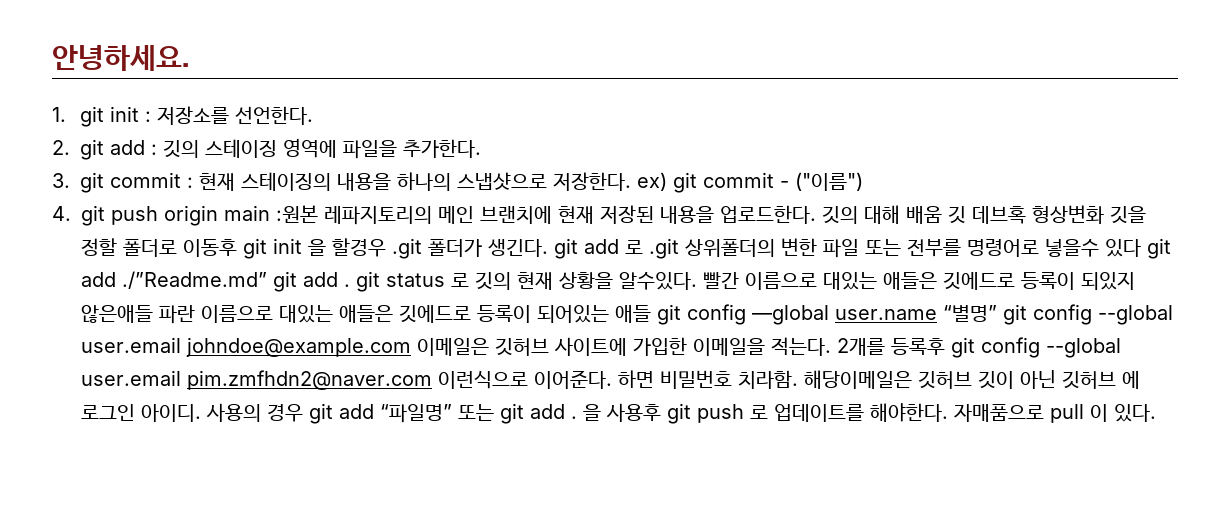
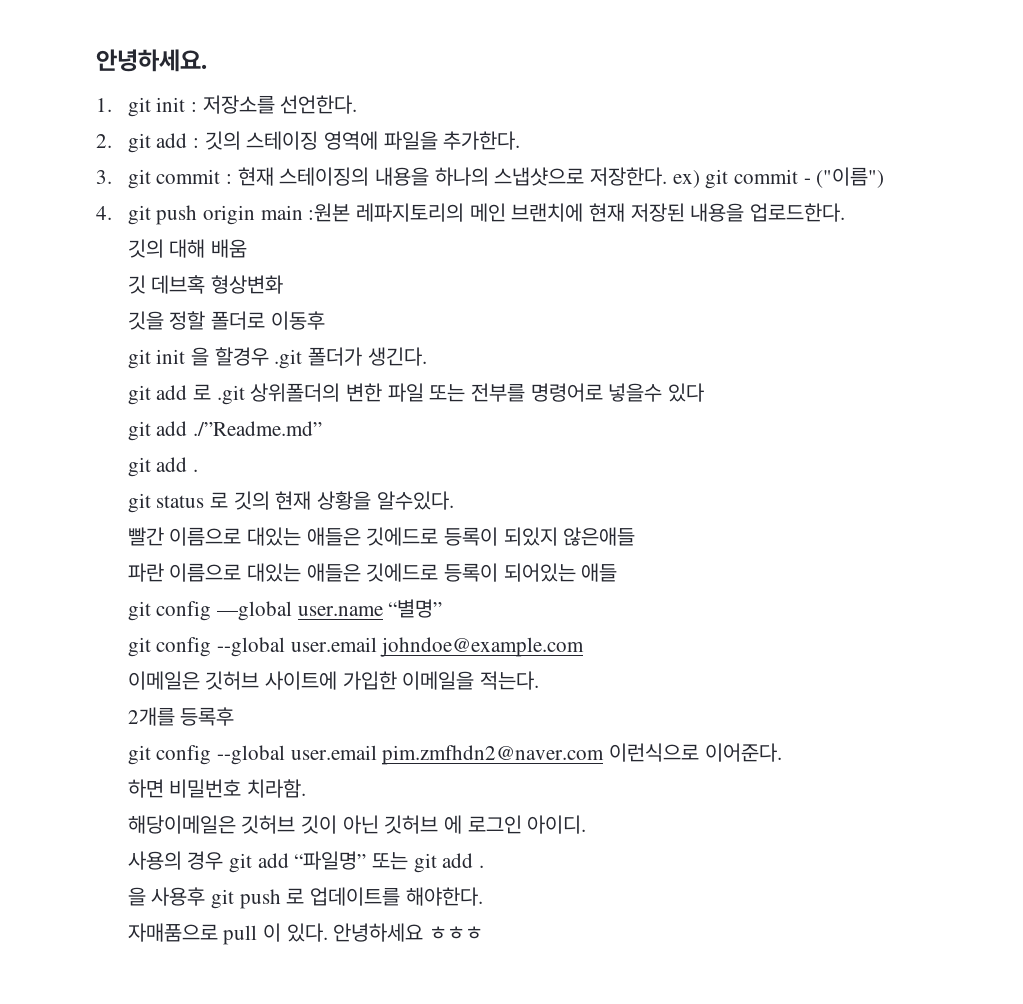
(816, 214) none -> (846, 212) //
(942, 215) none -> (248, 248) //
(1104, 214) none -> (284, 284) //
(237, 248) none -> (325, 320) //
(548, 248) none -> (427, 356) //
(1141, 248) none -> (705, 392) //
[273,271,350,292] git add . -> [127,457,199,477] // git add . //
(697, 281) none -> (454, 500) //
(153, 314) none -> (636, 536) //
(651, 314) none -> (618, 572) //
(997, 313) none -> (443, 608) //
(411, 347) none -> (585, 647) //
(831, 346) none -> (540, 680) //
(945, 347) none -> (235, 716) //
(612, 379) none -> (782, 752) //
(798, 379) none -> (307, 788) //
(201, 413) none -> (587, 824) //
(577, 417) none -> (485, 866) //
(948, 412) none -> (483, 896) //
(1156, 413) none -> [333,923,484,942] 안녕하세요 ㅎㅎㅎ

